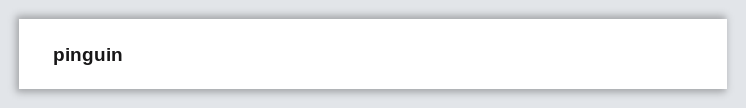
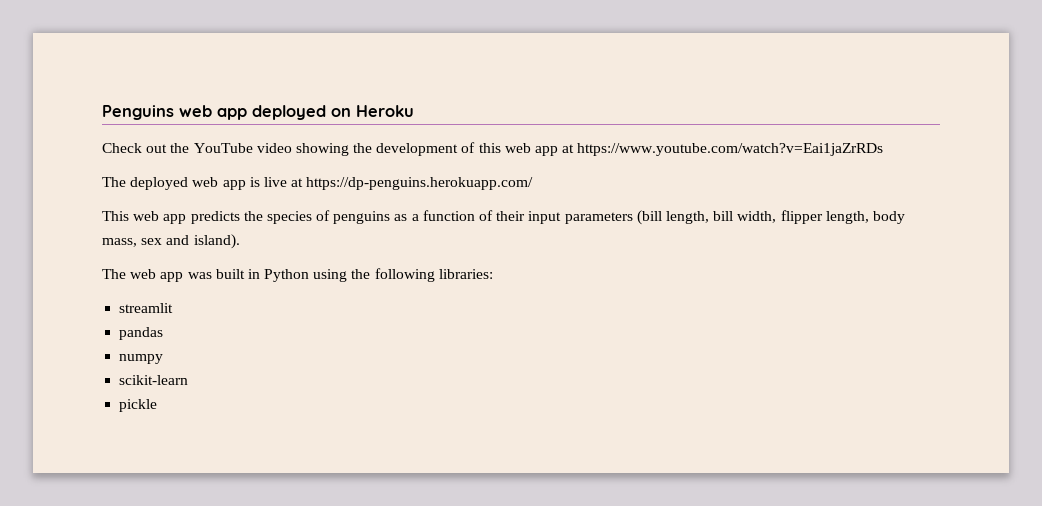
[53,48,123,65] pinguin -> [102,105,414,120] [102,142,884,156] [102,177,534,190] [102,210,905,225] [102,234,240,249] [102,268,493,282] [119,303,174,313] [119,327,164,340] [119,354,164,364] [119,375,189,385] [119,399,158,412] Penguins web app deployed on Heroku // Check out the YouTube video showing the development of this web app at https://www.youtube.com/watch?v=Eai1jaZrRDs // The deployed web app is live at https://dp-penguins.herokuapp.com/ // This web app predicts the species of penguins as a function of their input parameters (bill length, bill width, flipper length, body mass, sex and island). // The web app was built in Python using the following libraries: // streamlit // pandas // numpy // scikit-learn // pickle

